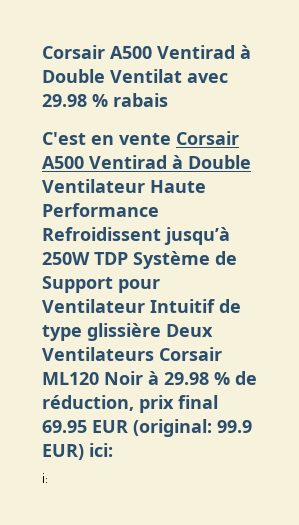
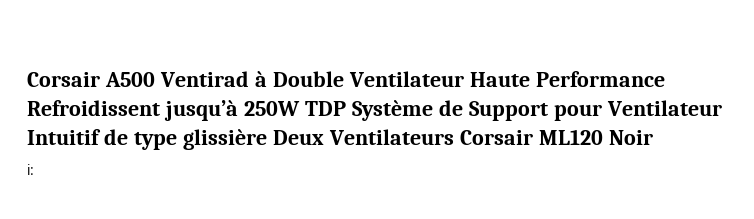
[42,45,251,59] [42,69,228,83] [42,93,168,107] [42,131,239,145] [42,155,251,169] Corsair A500 Ventirad à Double Ventilat avec 29.98 % rabais // C'est en vente Corsair A500 Ventirad à Double -> [27,71,344,87] Corsair A500 Ventirad à Double
[148,371,257,385] [42,395,218,413] [42,419,252,437] [42,443,113,460] à 29.98 % de réduction, prix final 69.95 EUR (original: 99.9 EUR) ici: -> (653, 137) none

